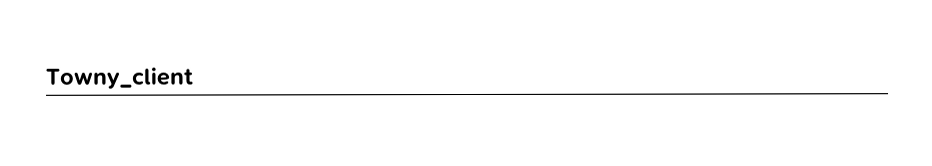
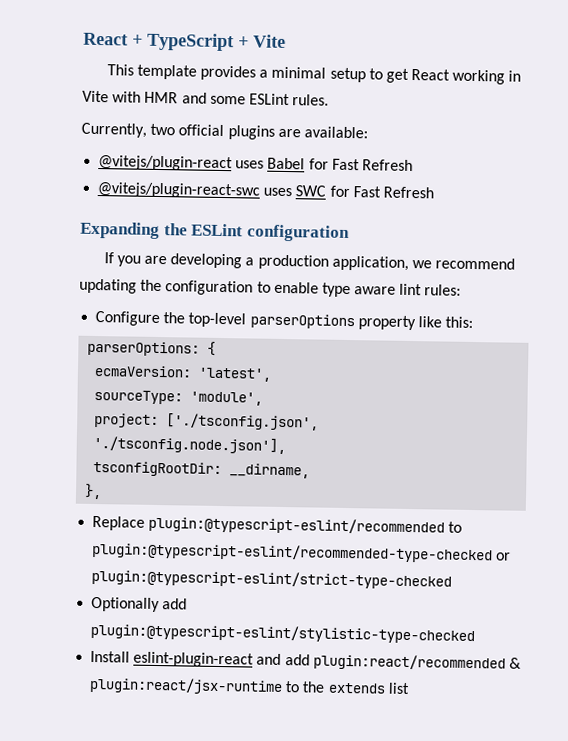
[45,67,194,89] Towny_client -> [83,32,286,52] [106,64,522,85] [82,90,330,106] [81,122,368,140] [98,155,413,172] [97,182,434,199] [80,221,350,243] [103,252,516,271] [79,278,462,298] [95,311,474,331] [87,340,217,357] [94,364,273,382] [94,389,264,406] [94,412,320,431] [93,435,287,455] [93,460,311,479] [84,483,103,500] [92,515,463,536] [92,541,512,564] [91,568,453,590] [91,596,188,613] [90,622,476,645] [90,650,521,672] [89,676,410,696] React + TypeScript + Vite // This template provides a minimal setup to get React working in Vite with HMR and some ESLint rules. // Currently, two official plugins are available: // @vitejs/plugin-react uses Babel for Fast Refresh // @vitejs/plugin-react-swc uses SWC for Fast Refresh // Expanding the ESLint configuration // If you are developing a production application, we recommend updating the configuration to enable type aware lint rules: // Configure the top-level parserOptions property like this: // parserOptions: { // ecmaVersion: 'latest', // sourceType: 'module', // project: ['./tsconfig.json', './tsconfig.node.json'], // tsconfigRootDir: __dirname, // }, // Replace plugin:@typescript-eslint/recommended to plugin:@typescript-eslint/recommended-type-checked or plugin:@typescript-eslint/strict-type-checked // Optionally add plugin:@typescript-eslint/stylistic-type-checked // Install eslint-plugin-react and add plugin:react/recommended & plugin:react/jsx-runtime to the extends list

